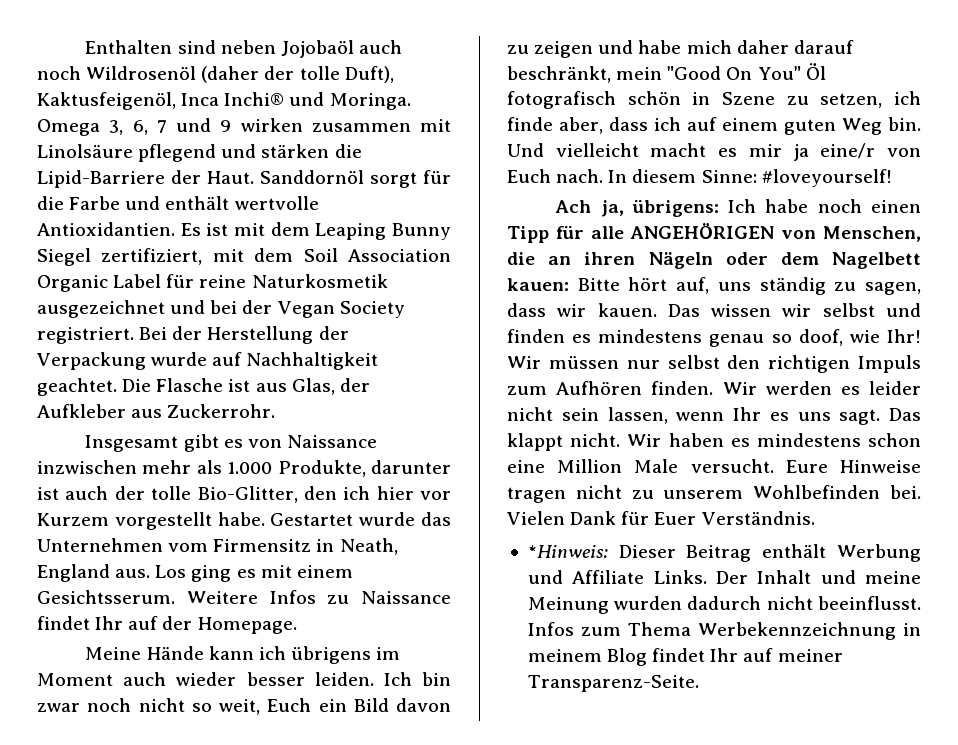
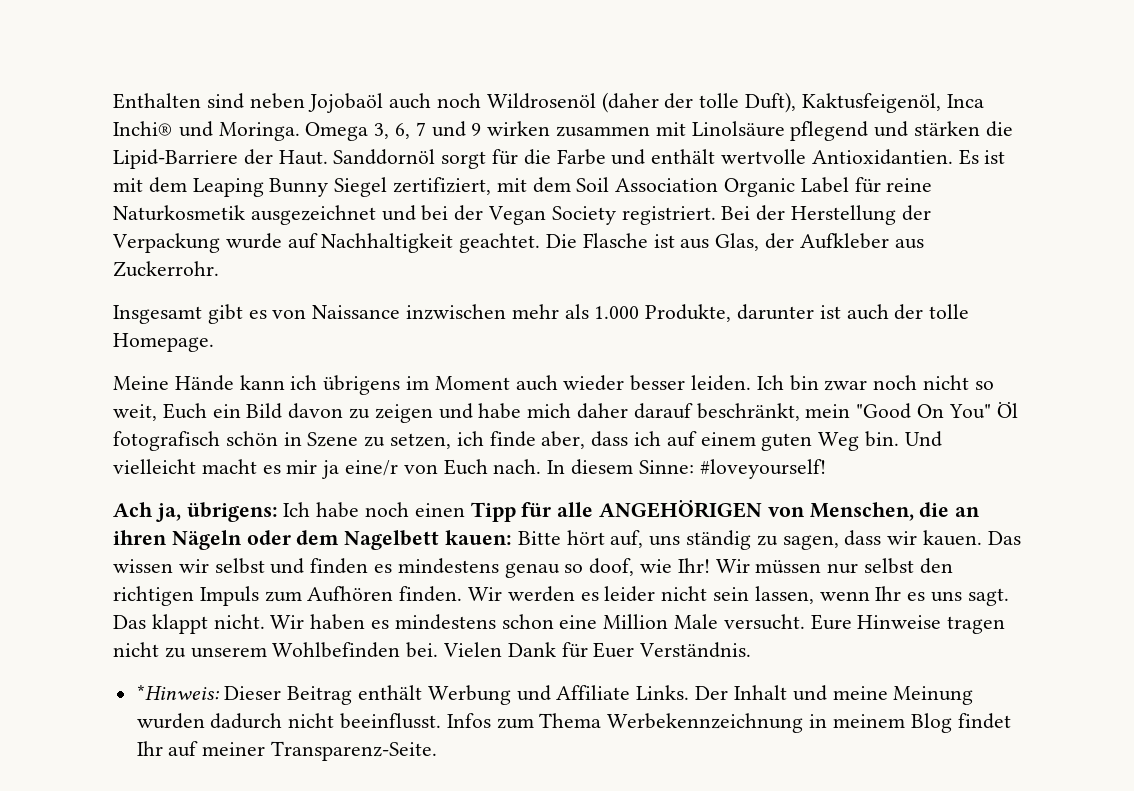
[197,486,451,503] [37,512,452,530] [37,538,398,555] [37,564,353,582] [37,590,451,604] [37,616,193,630] Bio-Glitter, den ich hier vor Kurzem vorgestellt habe. Gestartet wurde das Unternehmen vom Firmensitz in Neath, England aus. Los ging es mit einem Gesichtsserum. Weitere Infos zu Naissance findet Ihr auf der -> (970, 311) none

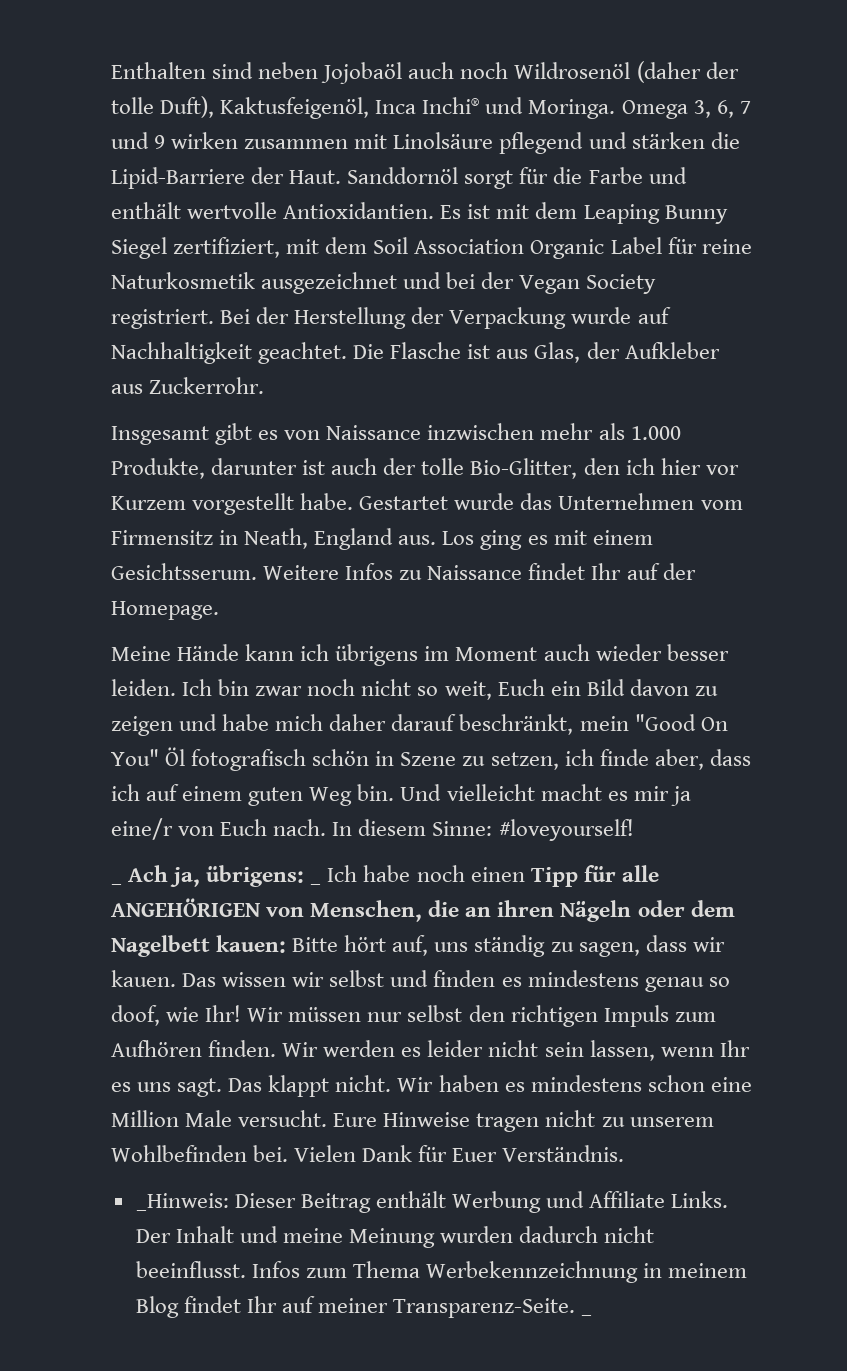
(970, 311) none -> [470,458,739,479] [111,493,743,515] [111,528,653,550] [111,563,696,580] Bio-Glitter, den ich hier vor Kurzem vorgestellt habe. Gestartet wurde das Unternehmen vom Firmensitz in Neath, England aus. Los ging es mit einem Gesichtsserum. Weitere Infos zu Naissance findet Ihr auf der
(826, 469) none -> [111,882,122,885] _
(278, 512) none -> [310,882,322,885] _
[136,685,220,700] *Hinweis: -> [135,1193,229,1211] _Hinweis:
(438, 751) none -> [581,1313,593,1316] _

